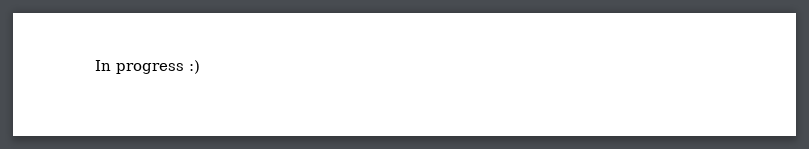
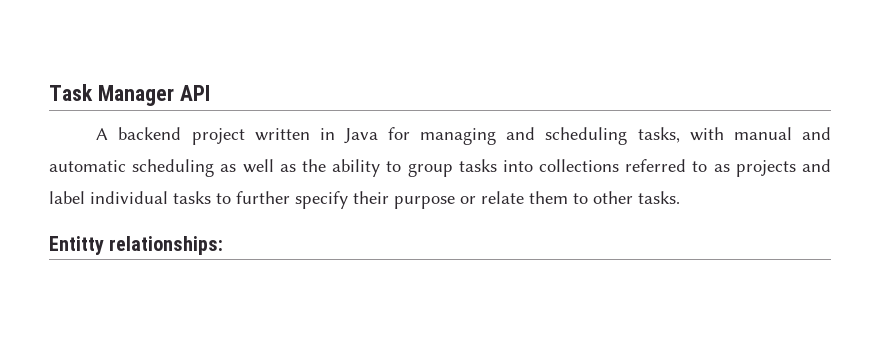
[95,60,200,74] In progress :) -> [49,84,210,106] [96,127,831,145] [49,159,831,177] [49,191,680,209] [49,236,224,255] Task Manager API // A backend project written in Java for managing and scheduling tasks, with manual and automatic scheduling as well as the ability to group tasks into collections referred to as projects and label individual tasks to further specify their purpose or relate them to other tasks. // Entitty relationships:

